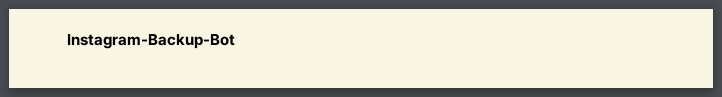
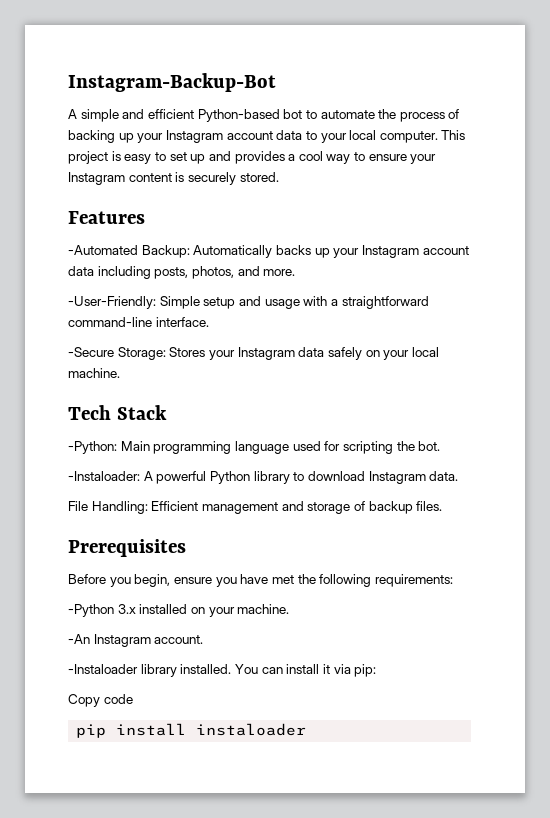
(235, 41) none -> [68,109,460,122] [68,130,466,143] [68,151,437,164] [68,172,279,185] [68,211,145,224] [68,245,469,258] [68,266,296,279] [68,296,429,309] [68,317,209,327] [68,347,439,360] [68,368,120,378] [68,405,167,420] [68,441,441,454] [68,471,459,484] [68,501,443,514] [68,539,186,557] [68,574,453,587] [68,604,290,617] [68,634,204,647] [68,664,377,677] [68,694,133,707] [76,723,307,738] // A simple and efficient Python-based bot to automate the process of backing up your Instagram account data to your local computer. This project is easy to set up and provides a cool way to ensure your Instagram content is securely stored. // Features // -Automated Backup: Automatically backs up your Instagram account data including posts, photos, and more. // -User-Friendly: Simple setup and usage with a straightforward command-line interface. // -Secure Storage: Stores your Instagram data safely on your local machine. // Tech Stack // -Python: Main programming language used for scripting the bot. // -Instaloader: A powerful Python library to download Instagram data. // File Handling: Efficient management and storage of backup files. // Prerequisites // Before you begin, ensure you have met the following requirements: // -Python 3.x installed on your machine. // -An Instagram account. // -Instaloader library installed. You can install it via pip: // Copy code // pip install instaloader

